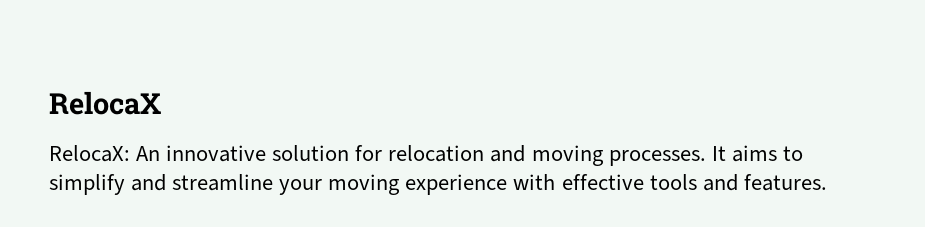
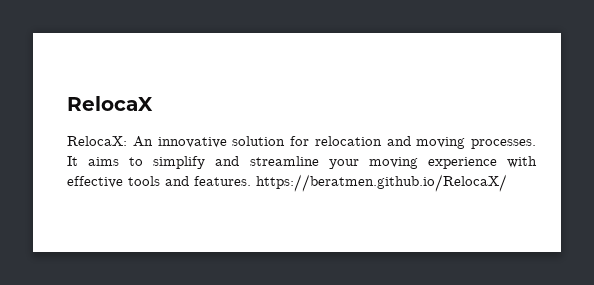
(827, 182) none -> [256,174,507,192] https://beratmen.github.io/RelocaX/

